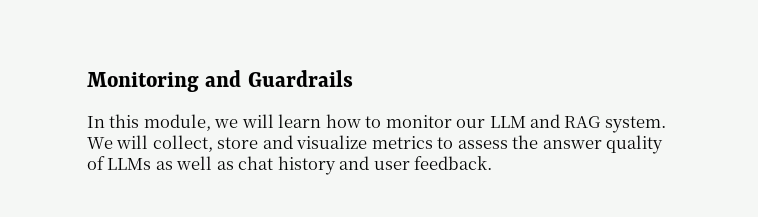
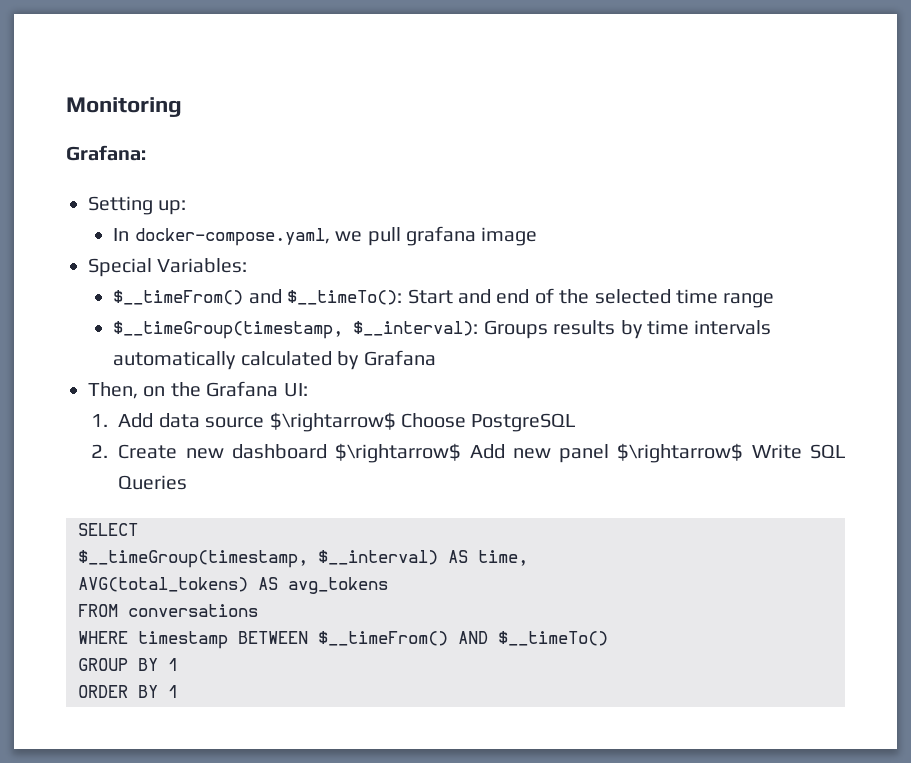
[205,70,353,87] [87,114,666,133] [87,135,664,154] [87,156,493,175] and Guardrails // In this module, we will learn how to monitor our LLM and RAG system. We will collect, store and visualize metrics to assess the answer quality of LLMs as well as chat history and user feedback. -> [66,145,146,161] [88,196,187,215] [113,226,538,246] [88,258,248,277] [113,288,775,308] [113,320,772,339] [113,350,436,370] [88,381,308,399] [91,412,576,432] [91,443,845,463] [118,475,188,490] [78,523,138,536] [78,550,528,568] [78,577,388,594] [78,604,258,617] [78,631,608,649] [78,658,178,671] [78,685,178,698] // Grafana: // Setting up: // In docker-compose.yaml, we pull grafana image // Special Variables: // $__timeFrom() and $__timeTo(): Start and end of the selected time range // $__timeGroup(timestamp, $__interval): Groups results by time intervals automatically calculated by Grafana // Then, on the Grafana UI: // 1. Add data source $\rightarrow$ Choose PostgreSQL // 2. Create new dashboard $\rightarrow$ Add new panel $\rightarrow$ Write SQL Queries // SELECT // $__timeGroup(timestamp, $__interval) AS time, // AVG(total_tokens) AS avg_tokens // FROM conversations // WHERE timestamp BETWEEN $__timeFrom() AND $__timeTo() // GROUP BY 1 // ORDER BY 1

